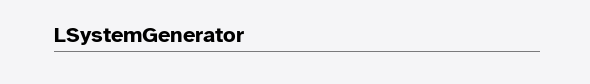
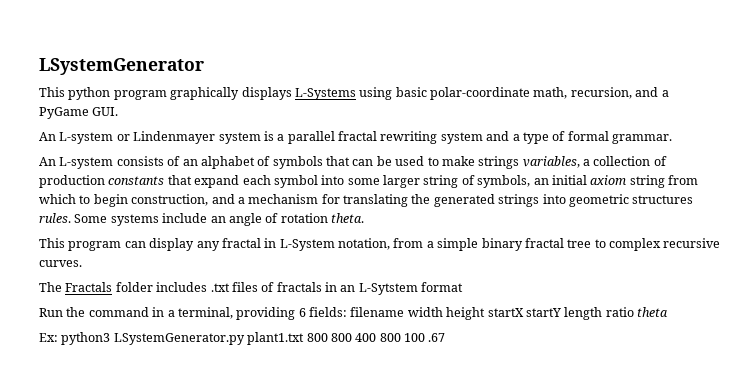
(244, 36) none -> [39,87,669,100] [39,107,119,119] [39,131,672,144] [39,156,667,169] [39,175,698,188] [39,194,694,207] [39,213,364,226] [39,238,721,251] [39,260,82,267] [39,282,464,295] [39,307,668,320] [39,332,446,345] // This python program graphically displays L-Systems using basic polar-coordinate math, recursion, and a PyGame GUI. // An L-system or Lindenmayer system is a parallel fractal rewriting system and a type of formal grammar. // An L-system consists of an alphabet of symbols that can be used to make strings variables, a collection of production constants that expand each symbol into some larger string of symbols, an initial axiom string from which to begin construction, and a mechanism for translating the generated strings into geometric structures rules. Some systems include an angle of rotation theta. // This program can display any fractal in L-System notation, from a simple binary fractal tree to complex recursive curves. // The Fractals folder includes .txt files of fractals in an L-Sytstem format // Run the command in a terminal, providing 6 fields: filename width height startX startY length ratio theta // Ex: python3 LSystemGenerator.py plant1.txt 800 800 400 800 100 .67

